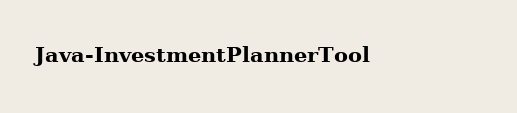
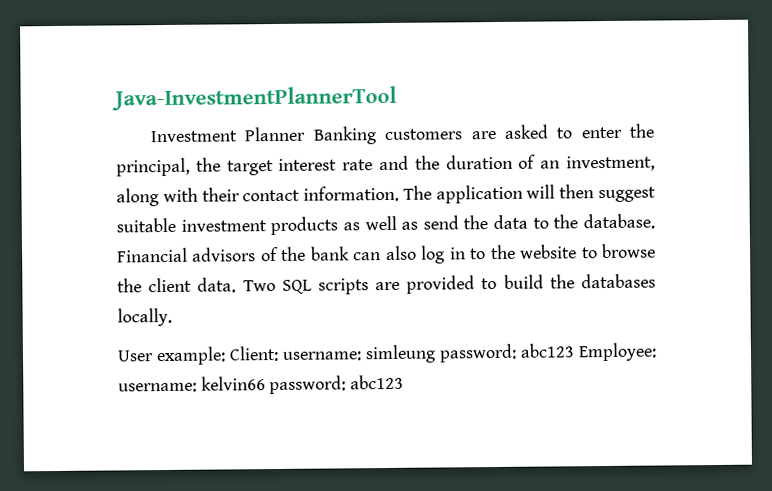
(370, 56) none -> [150,123,656,145] [116,154,656,177] [116,184,656,207] [116,213,655,236] [117,243,656,264] [117,273,656,295] [117,307,172,327] [117,342,657,366] [118,374,405,395] // Investment Planner Banking customers are asked to enter the principal, the target interest rate and the duration of an investment, along with their contact information. The application will then suggest suitable investment products as well as send the data to the database. Financial advisors of the bank can also log in to the website to browse the client data. Two SQL scripts are provided to build the databases locally. // User example: Client: username: simleung password: abc123 Employee: username: kelvin66 password: abc123

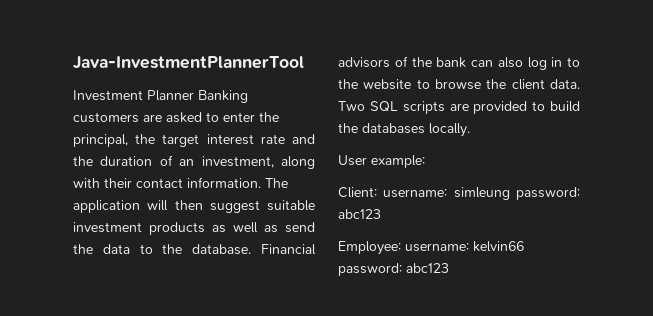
(226, 356) none -> (425, 161) //
(575, 350) none -> (381, 214) //

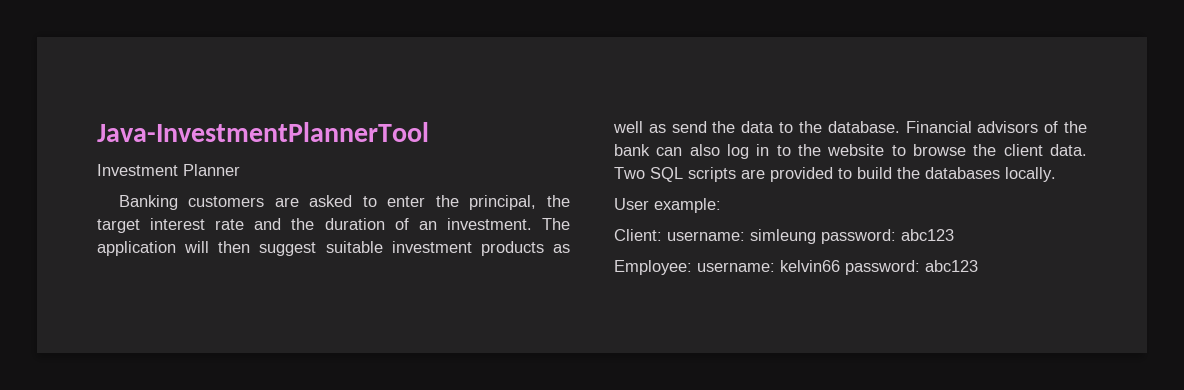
(194, 95) none -> (240, 170) //
[201,156,315,169] [73,177,261,188] investment, along with their contact information. -> [446,218,532,230] investment.

